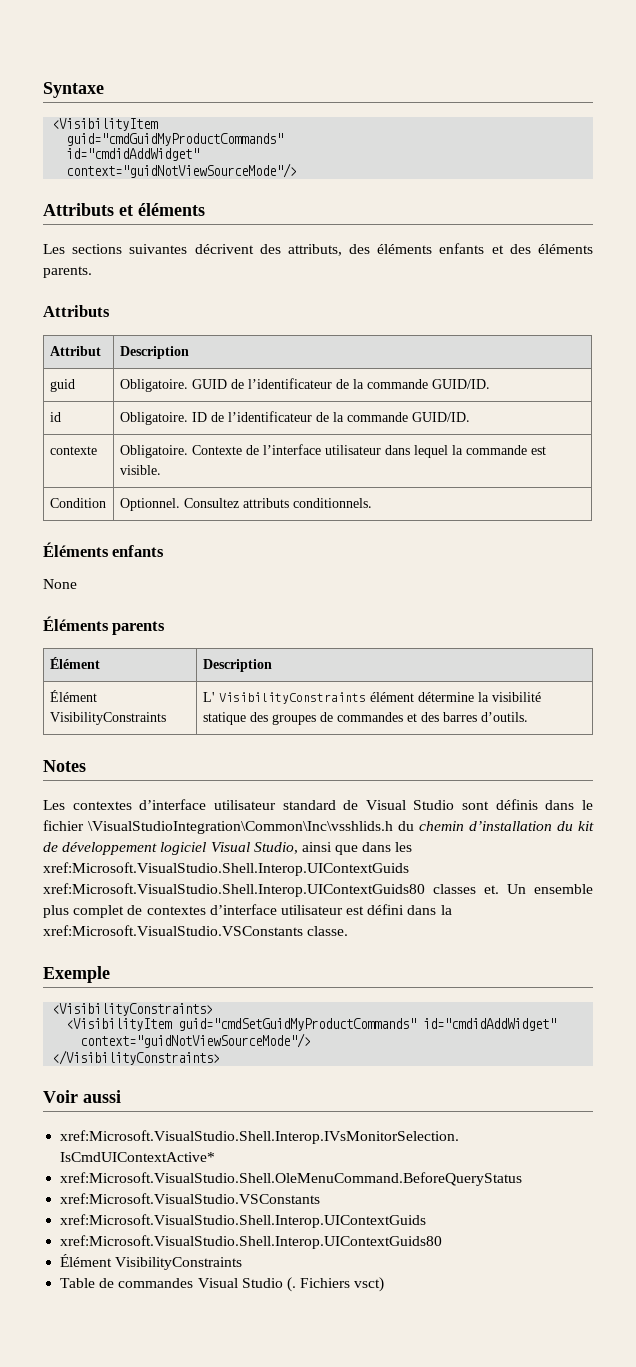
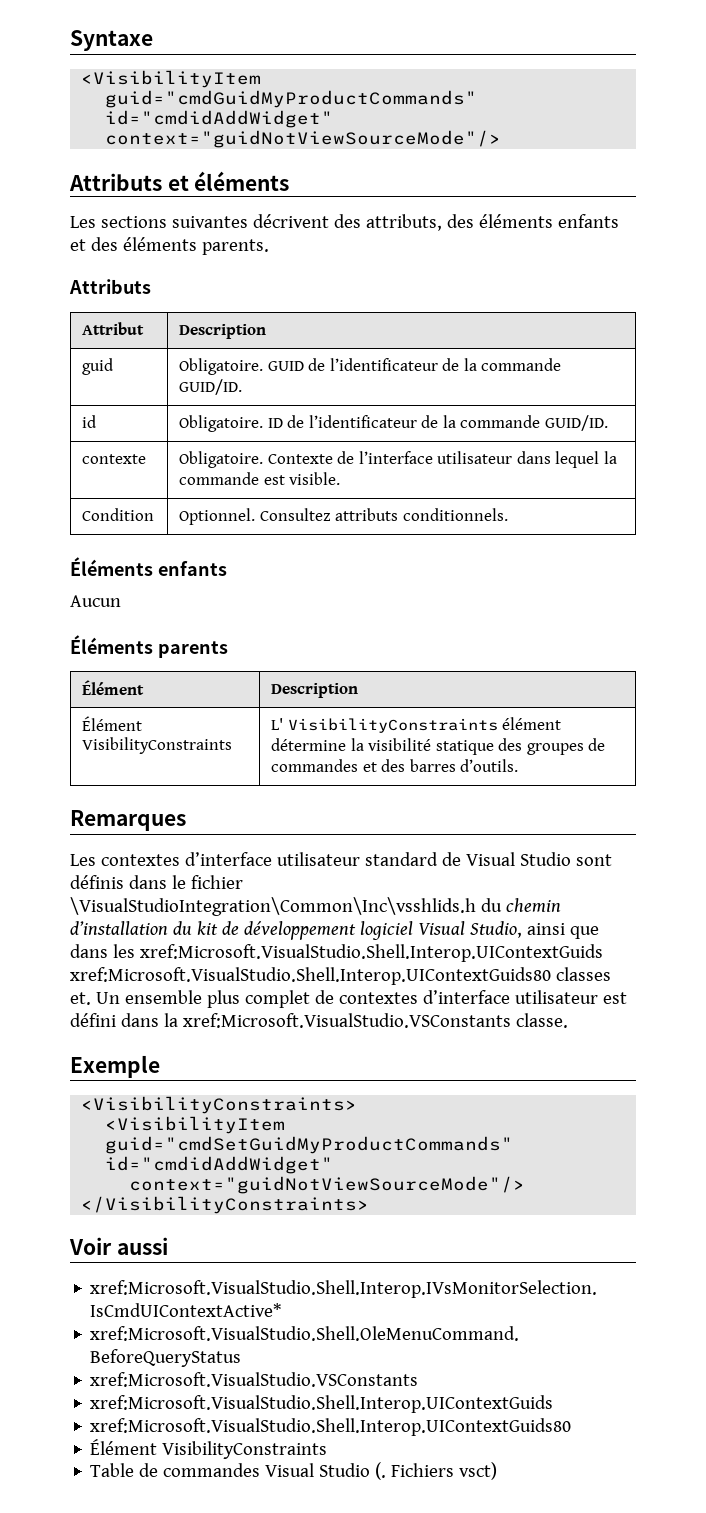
[43,579,77,589] // None -> [70,595,121,607] // Aucun
[43,760,86,772] Notes -> [70,810,186,831] Remarques

